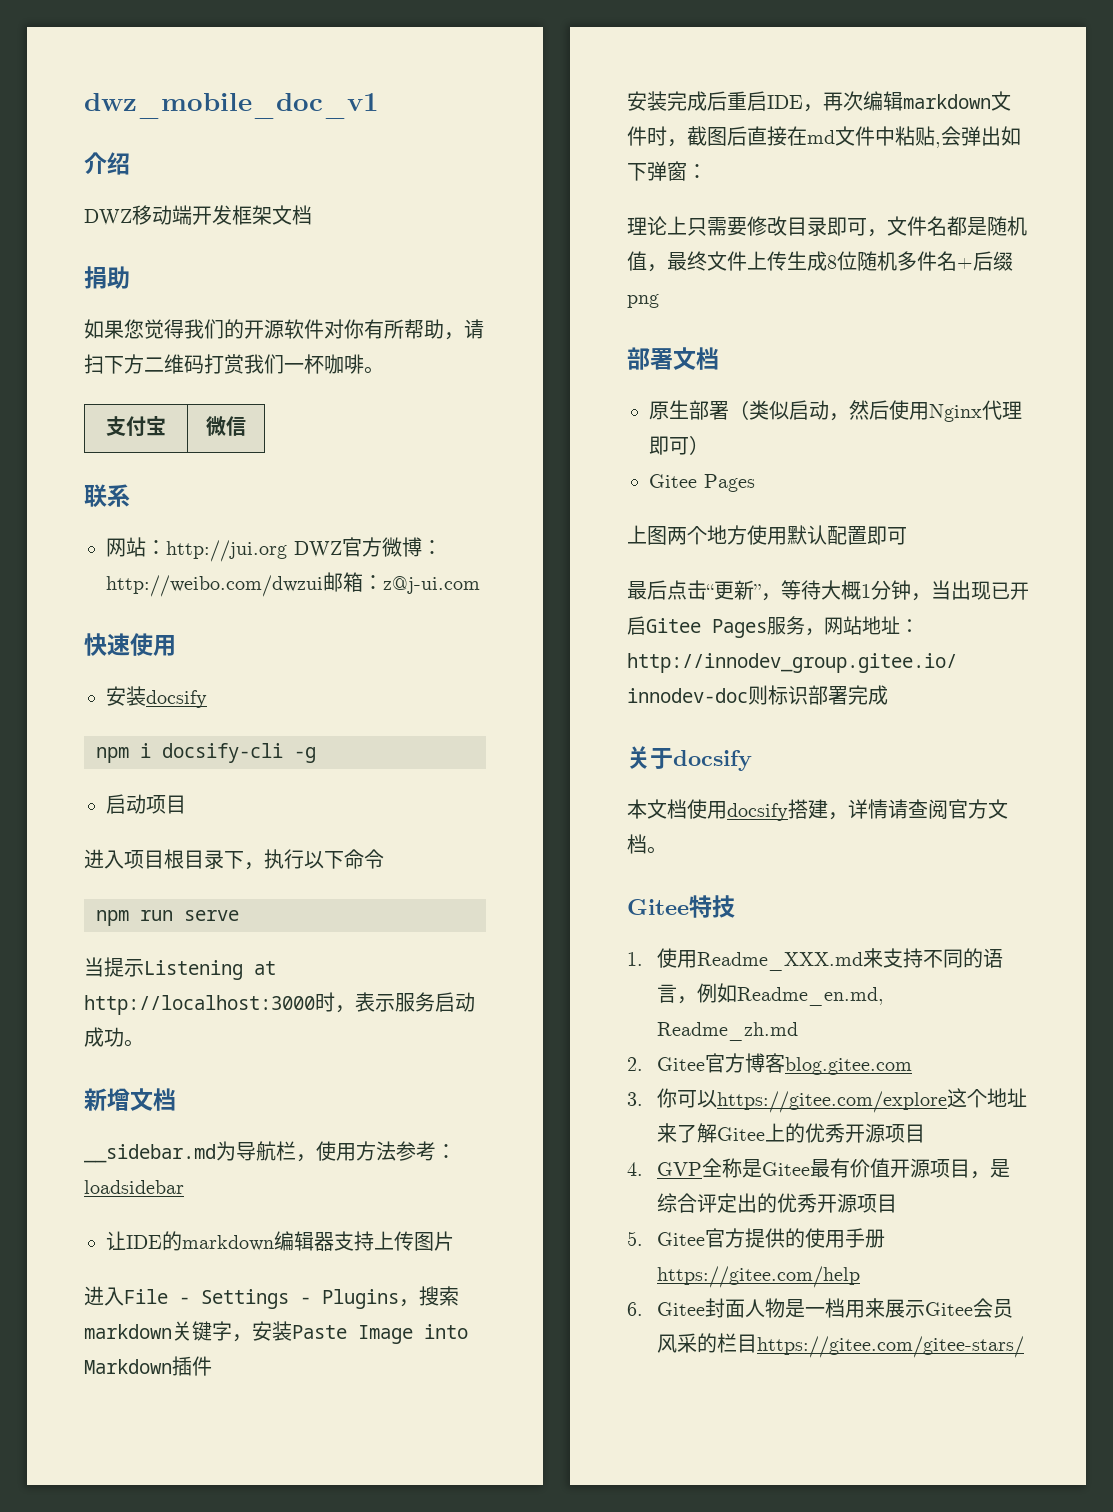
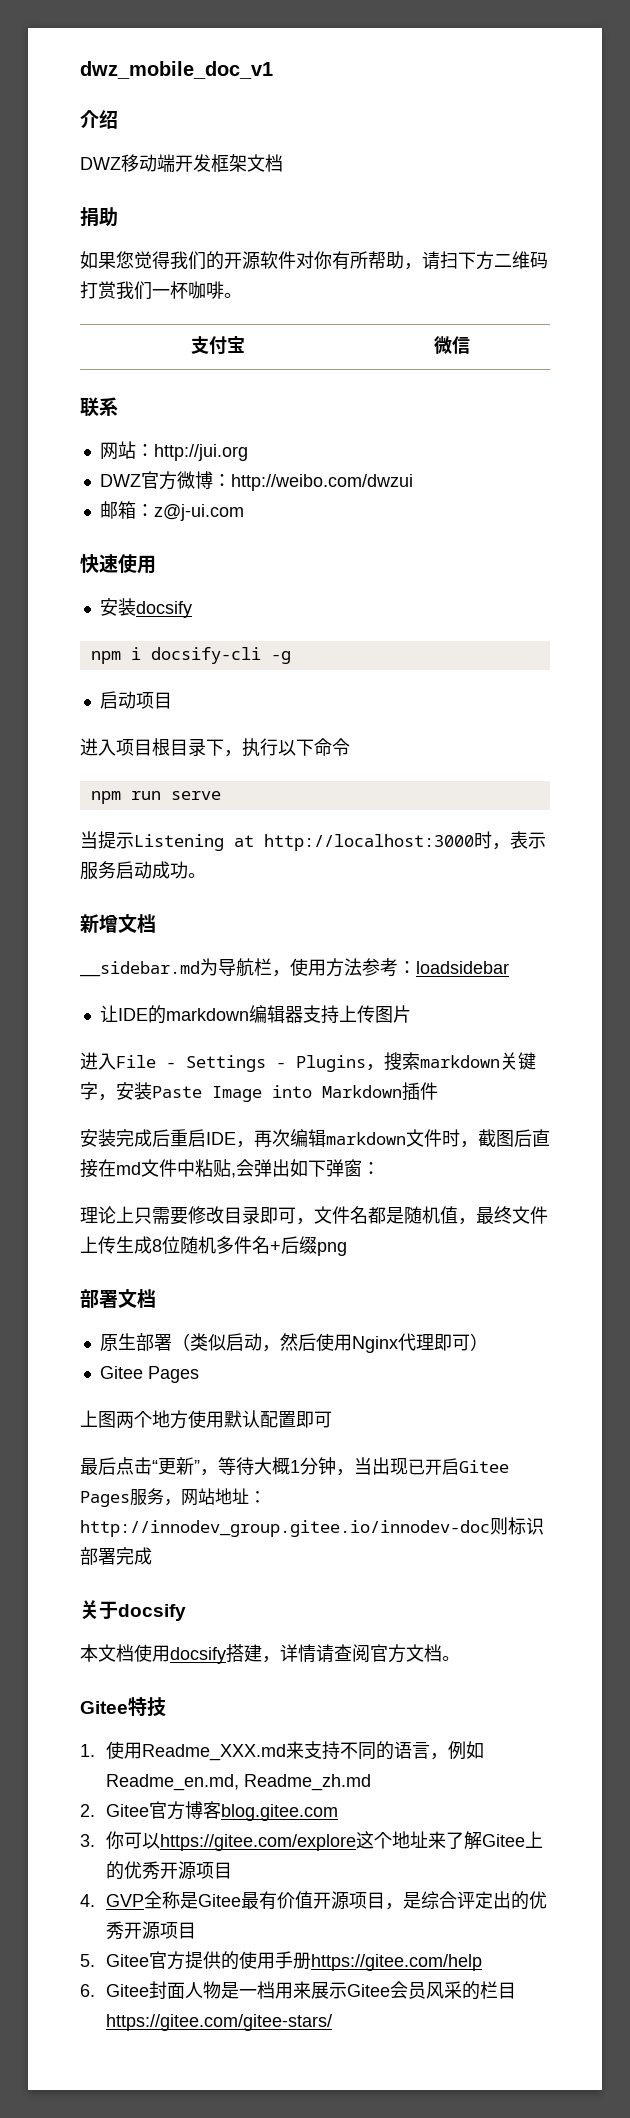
(287, 551) none -> (248, 452) //
(323, 586) none -> (413, 482) //

